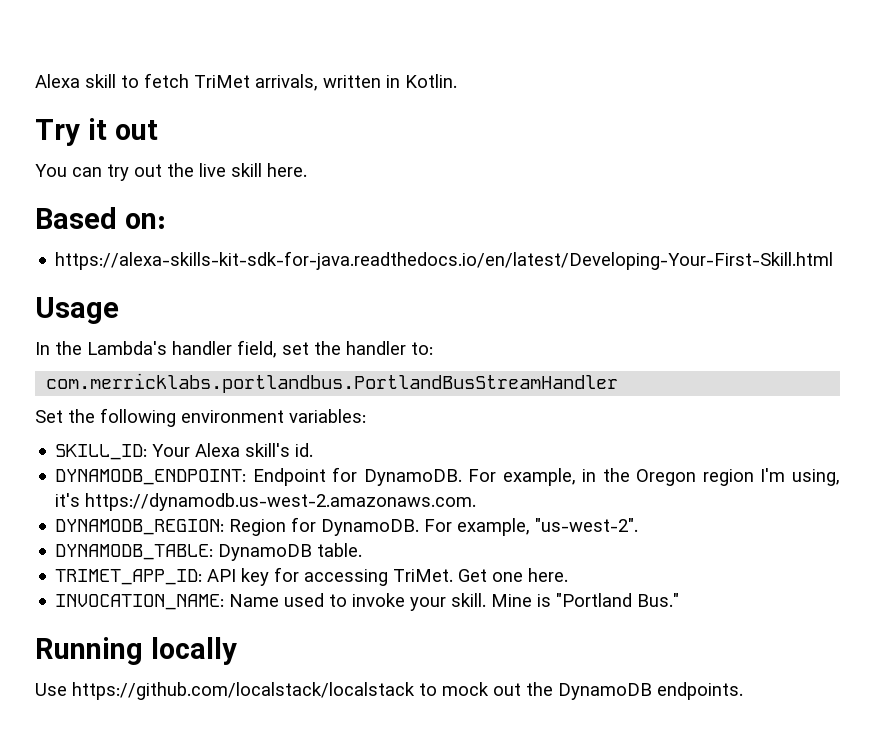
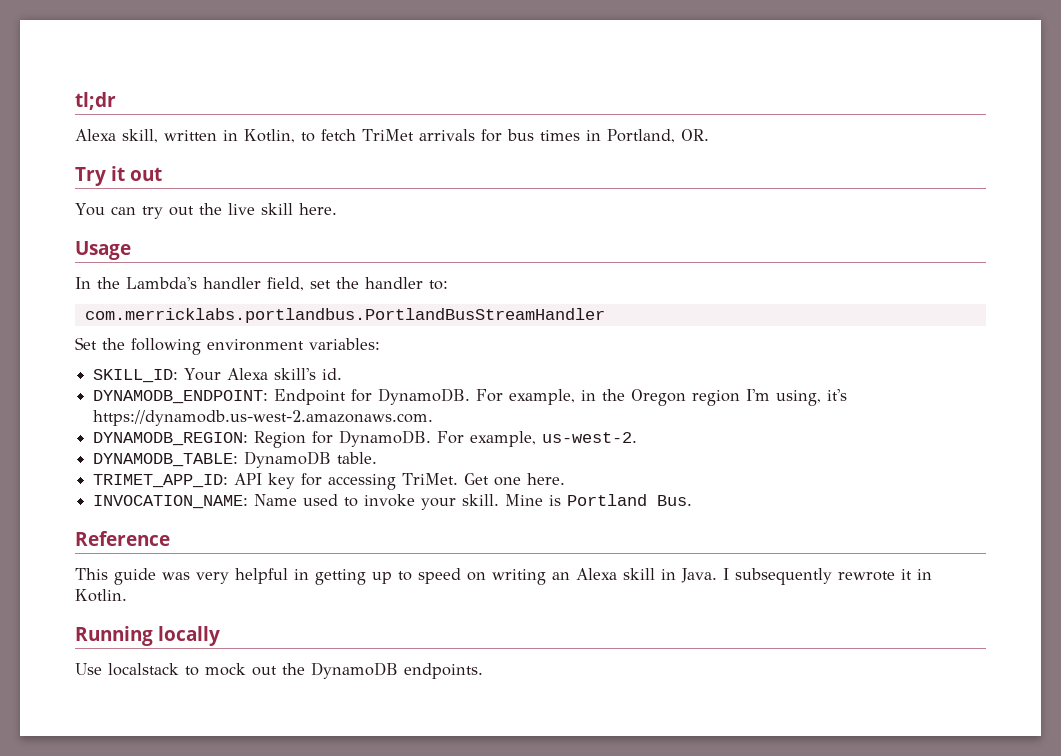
[35,73,457,91] Alexa skill to fetch TriMet arrivals, written in Kotlin. -> [75,92,116,110] [75,129,709,143] tl;dr // Alexa skill, written in Kotlin, to fetch TriMet arrivals for bus times in Portland, OR.
[35,207,166,229] [55,251,834,270] // Based on: // https://alexa-skills-kit-sdk-for-java.readthedocs.io/en/latest/Developing-Your-First-Skill.html -> (337, 209) none
[535,518,639,532] "us-west-2". -> [542,432,638,443] us-west-2.
[556,593,680,607] "Portland Bus." -> [567,494,693,506] [75,531,170,546] [75,568,932,585] [75,589,127,602] Portland Bus. // Reference // This guide was very helpful in getting up to speed on writing an Alexa skill in Java. I subsequently rewrote it in Kotlin.
[72,682,415,700] https://github.com/localstack/localstack -> [108,663,179,676] localstack

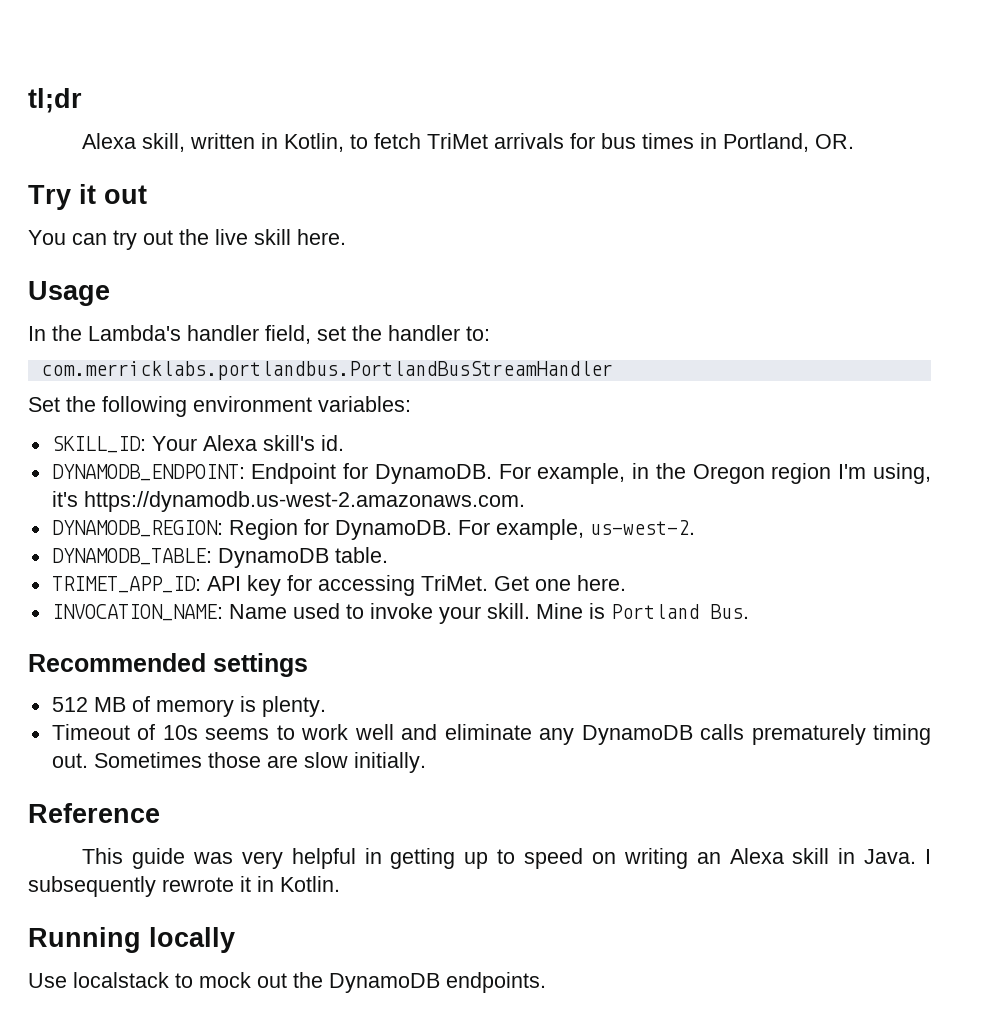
(693, 500) none -> [28,653,308,677] [51,696,326,717] [51,724,932,745] [51,752,426,773] // Recommended settings // 512 MB of memory is plenty. // Timeout of 10s seems to work well and eliminate any DynamoDB calls prematurely timing out. Sometimes those are slow initially.

